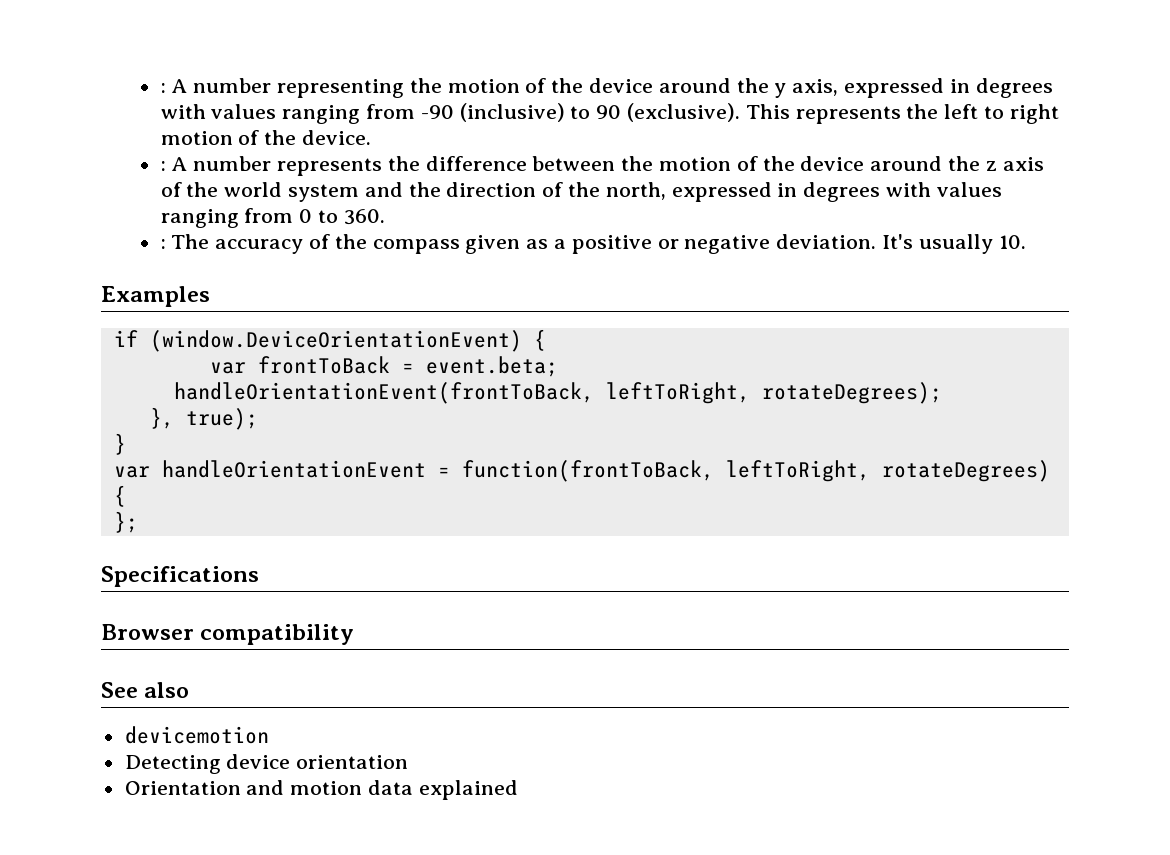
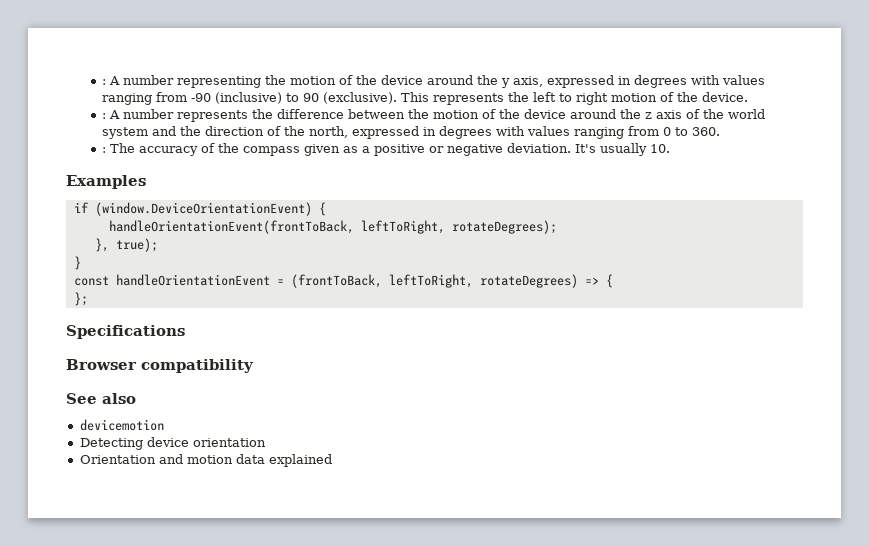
[209,356,558,377] // var frontToBack = event.beta; -> (326, 209) none
[113,466,150,478] var -> [73,276,109,286] const
[461,460,714,482] function(frontToBack, -> [290,274,382,288] (frontToBack,
(1050, 471) none -> [584,277,599,285] =>

